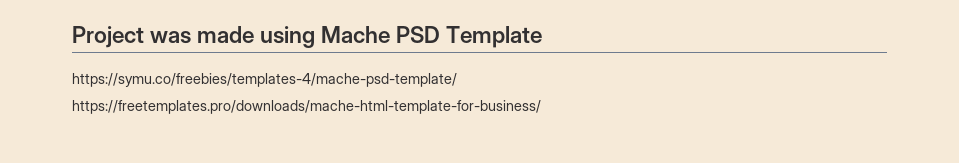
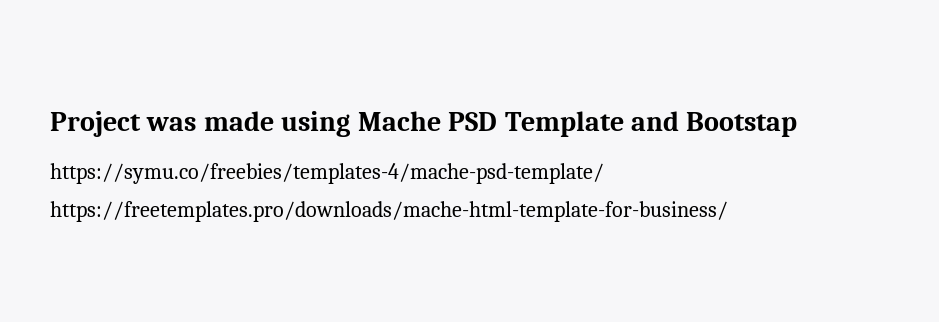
(543, 37) none -> [630,111,798,137] and Bootstap

